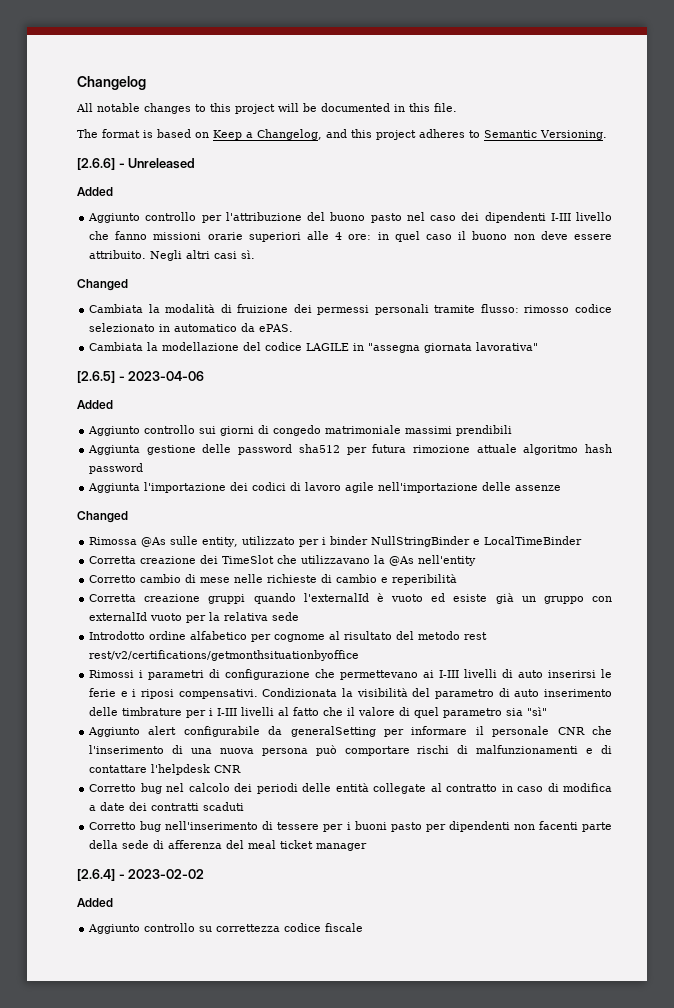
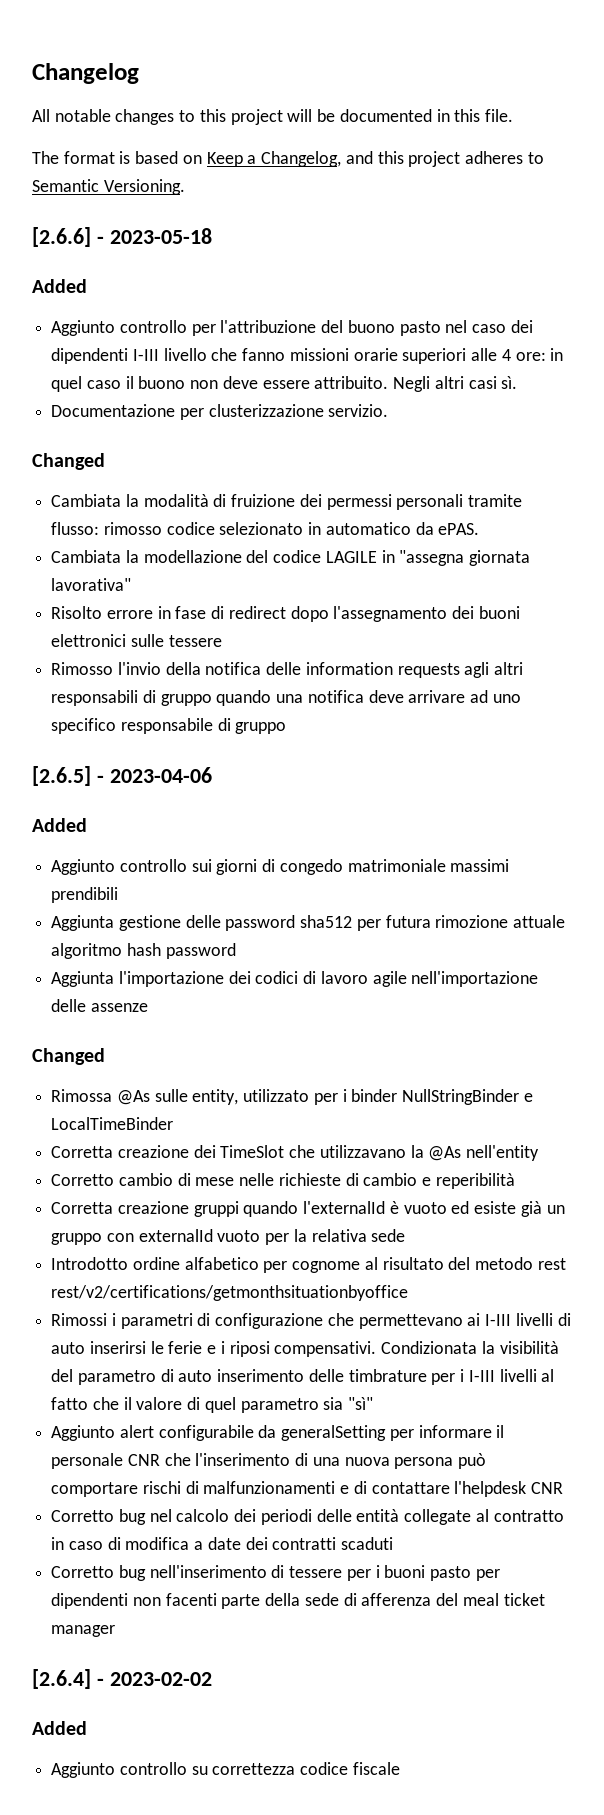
[128,158,196,169] Unreleased -> [109,228,212,244] 2023-05-18
(256, 254) none -> [51,404,389,420] // Documentazione per clusterizzazione servizio.
(539, 346) none -> [51,606,520,622] [51,634,222,647] [51,662,524,678] [51,690,521,706] [51,718,287,734] // Risolto errore in fase di redirect dopo l'assegnamento dei buoni elettronici sulle tessere // Rimosso l'invio della notifica delle information requests agli altri responsabili di gruppo quando una notifica deve arrivare ad uno specifico responsabile di gruppo

